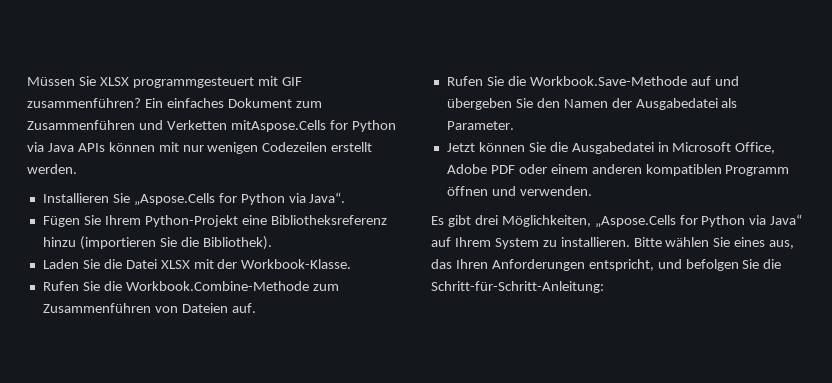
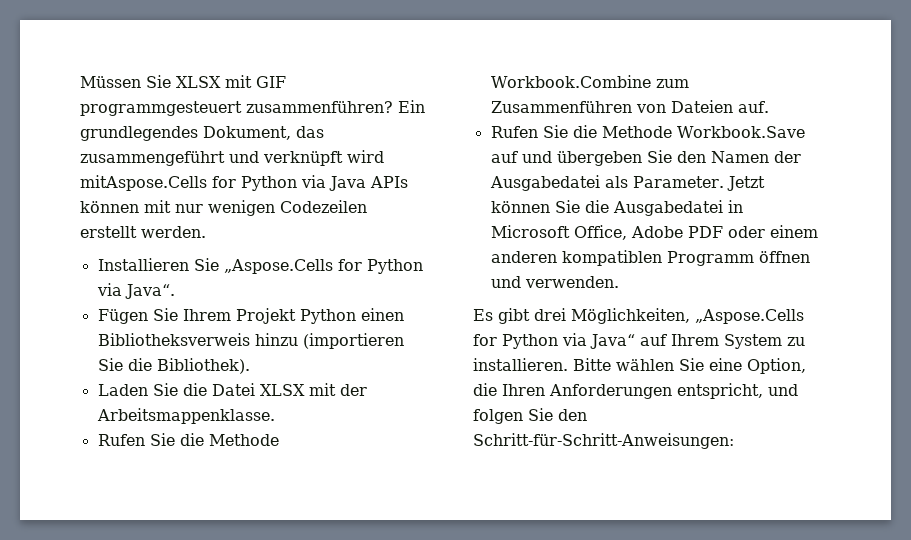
[132,77,254,88] programmgesteuert -> (221, 82) none
(302, 81) none -> [80,101,242,116] programmgesteuert
[166,98,322,108] [27,120,227,130] einfaches Dokument zum Zusammenführen und Verketten -> [80,126,324,141] [80,150,384,166] grundlegendes Dokument, das zusammengeführt und verknüpft wird
[144,215,387,227] Python-Projekt eine Bibliotheksreferenz -> [235,308,404,324] [97,333,250,346] Projekt Python einen Bibliotheksverweis
[241,259,352,269] [42,281,309,291] Workbook-Klasse. // Rufen Sie die Workbook.Combine-Methode -> [96,408,275,424] [97,433,279,446] [490,75,651,88] Arbeitsmappenklasse. // Rufen Sie die Methode Workbook.Combine
[529,76,687,86] Workbook.Save-Methode -> [601,126,805,138] Methode Workbook.Save
(514, 125) // -> (724, 182) none
[734,237,795,249] [431,259,452,269] eines aus, das -> [709,358,806,374] [473,383,497,396] eine Option, die
[685,259,782,271] [431,281,604,293] befolgen Sie die Schritt-für-Schritt-Anleitung: -> [473,408,587,424] [473,433,734,449] folgen Sie den Schritt-für-Schritt-Anweisungen:

